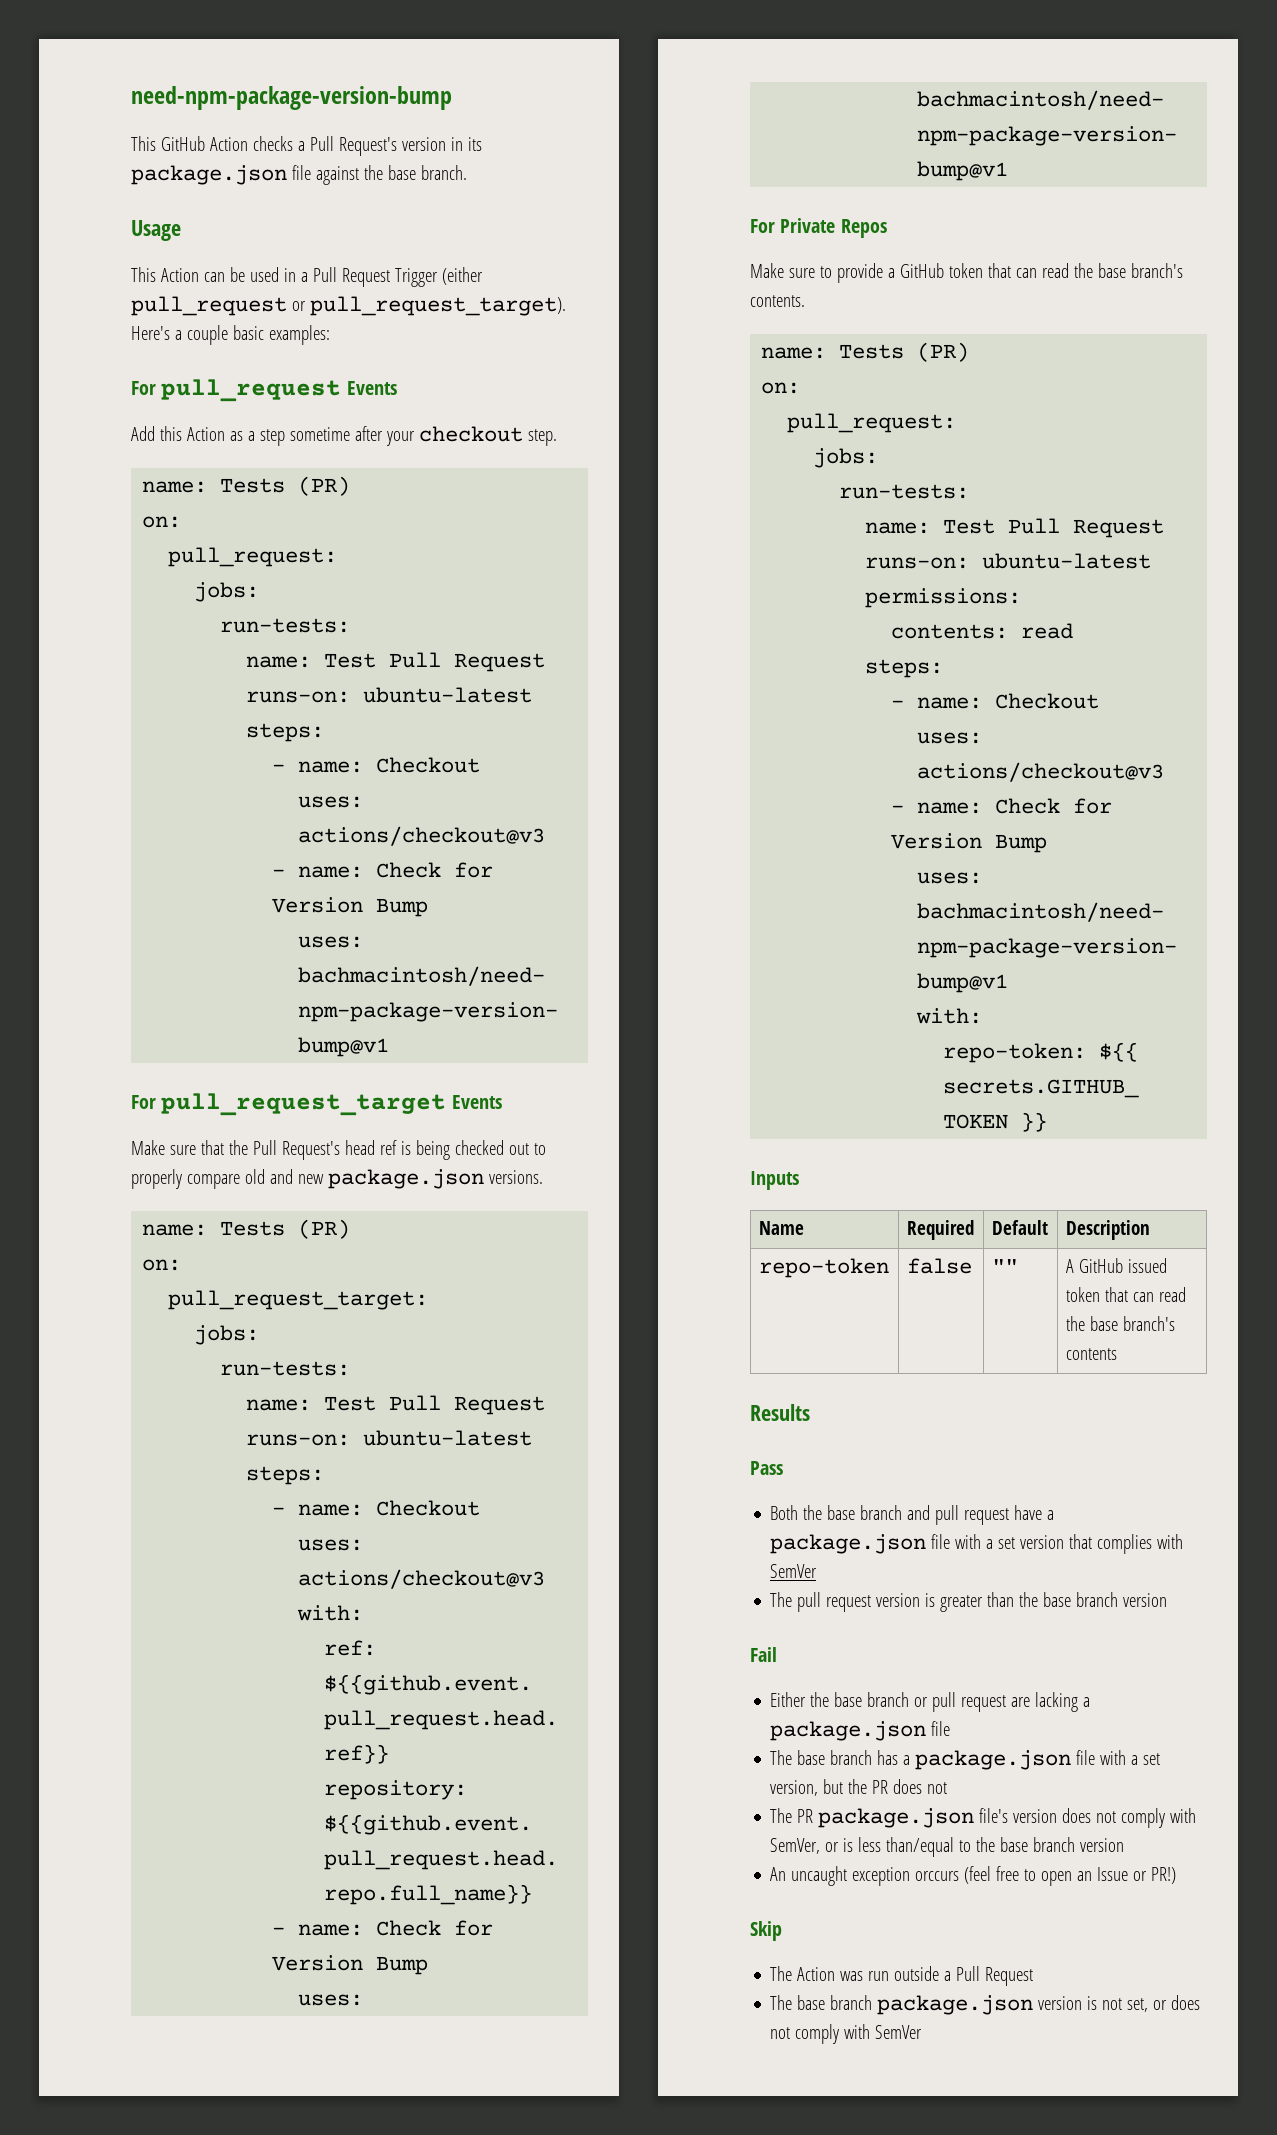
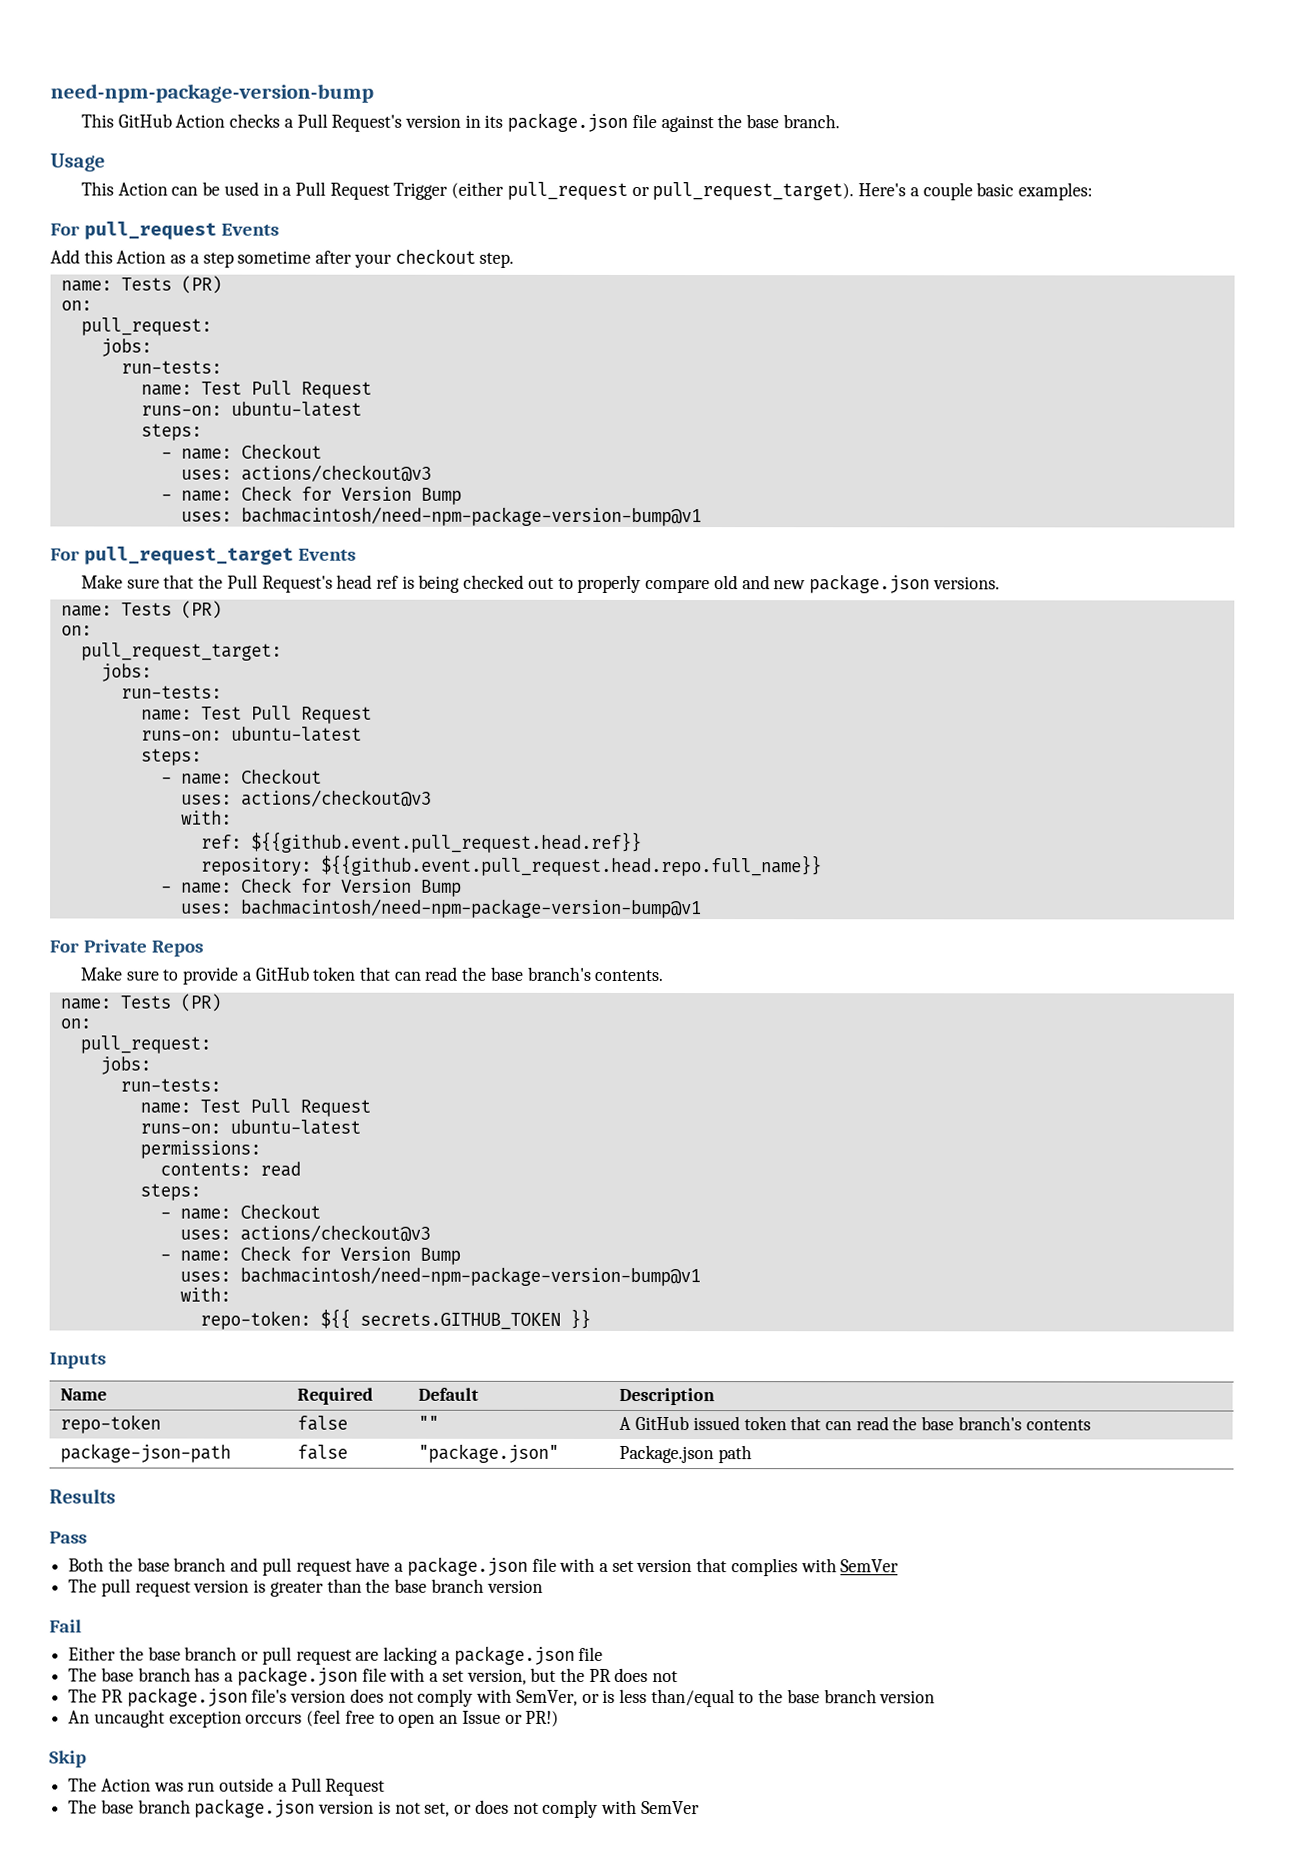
(1117, 1354) none -> [60,1443,232,1463] [297,1444,349,1460] [418,1443,560,1463] [619,1444,753,1464] // package-json-path | false | "package.json" | Package.json path

